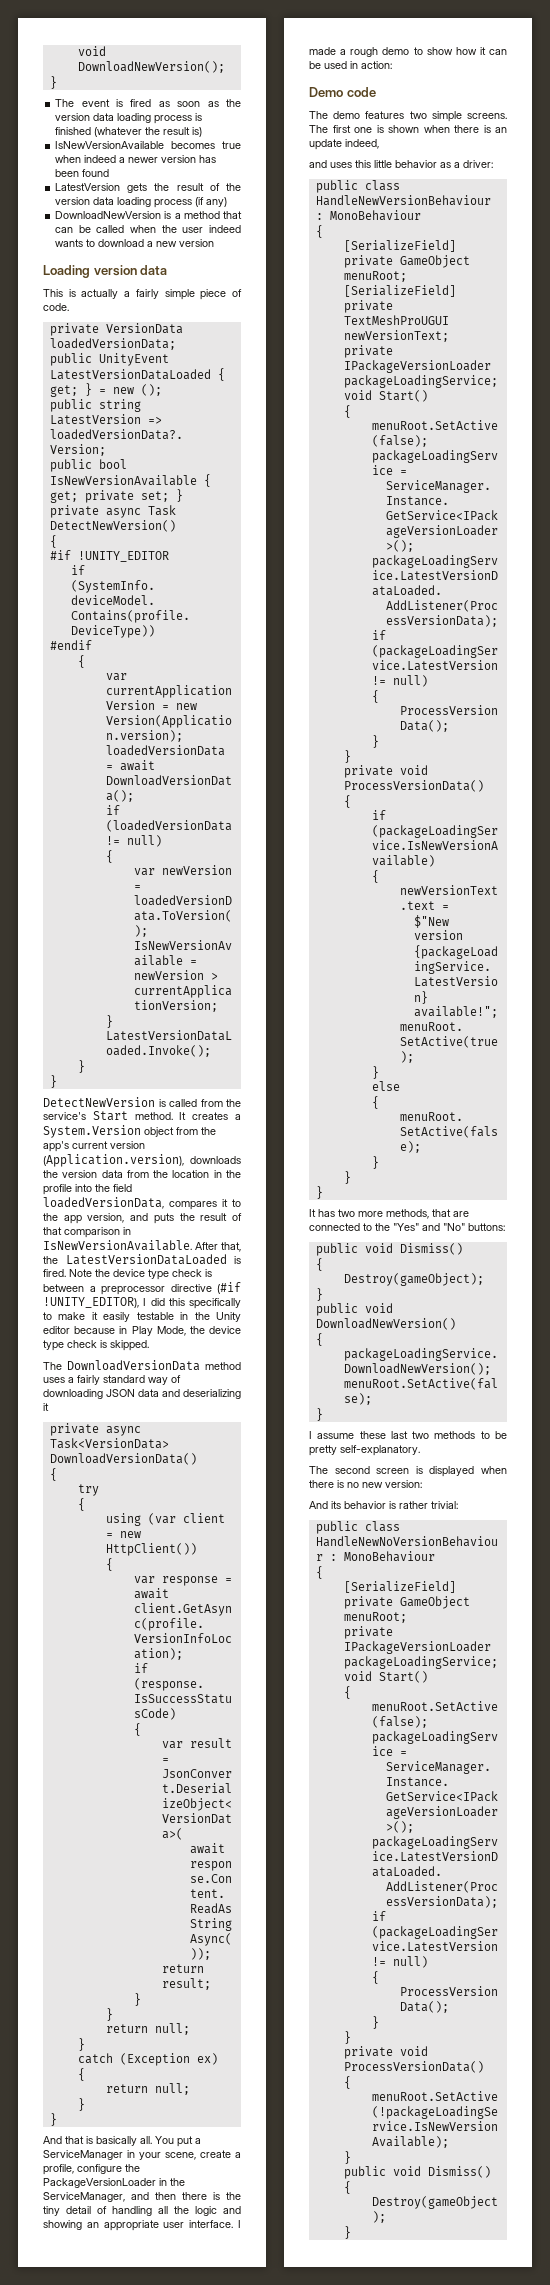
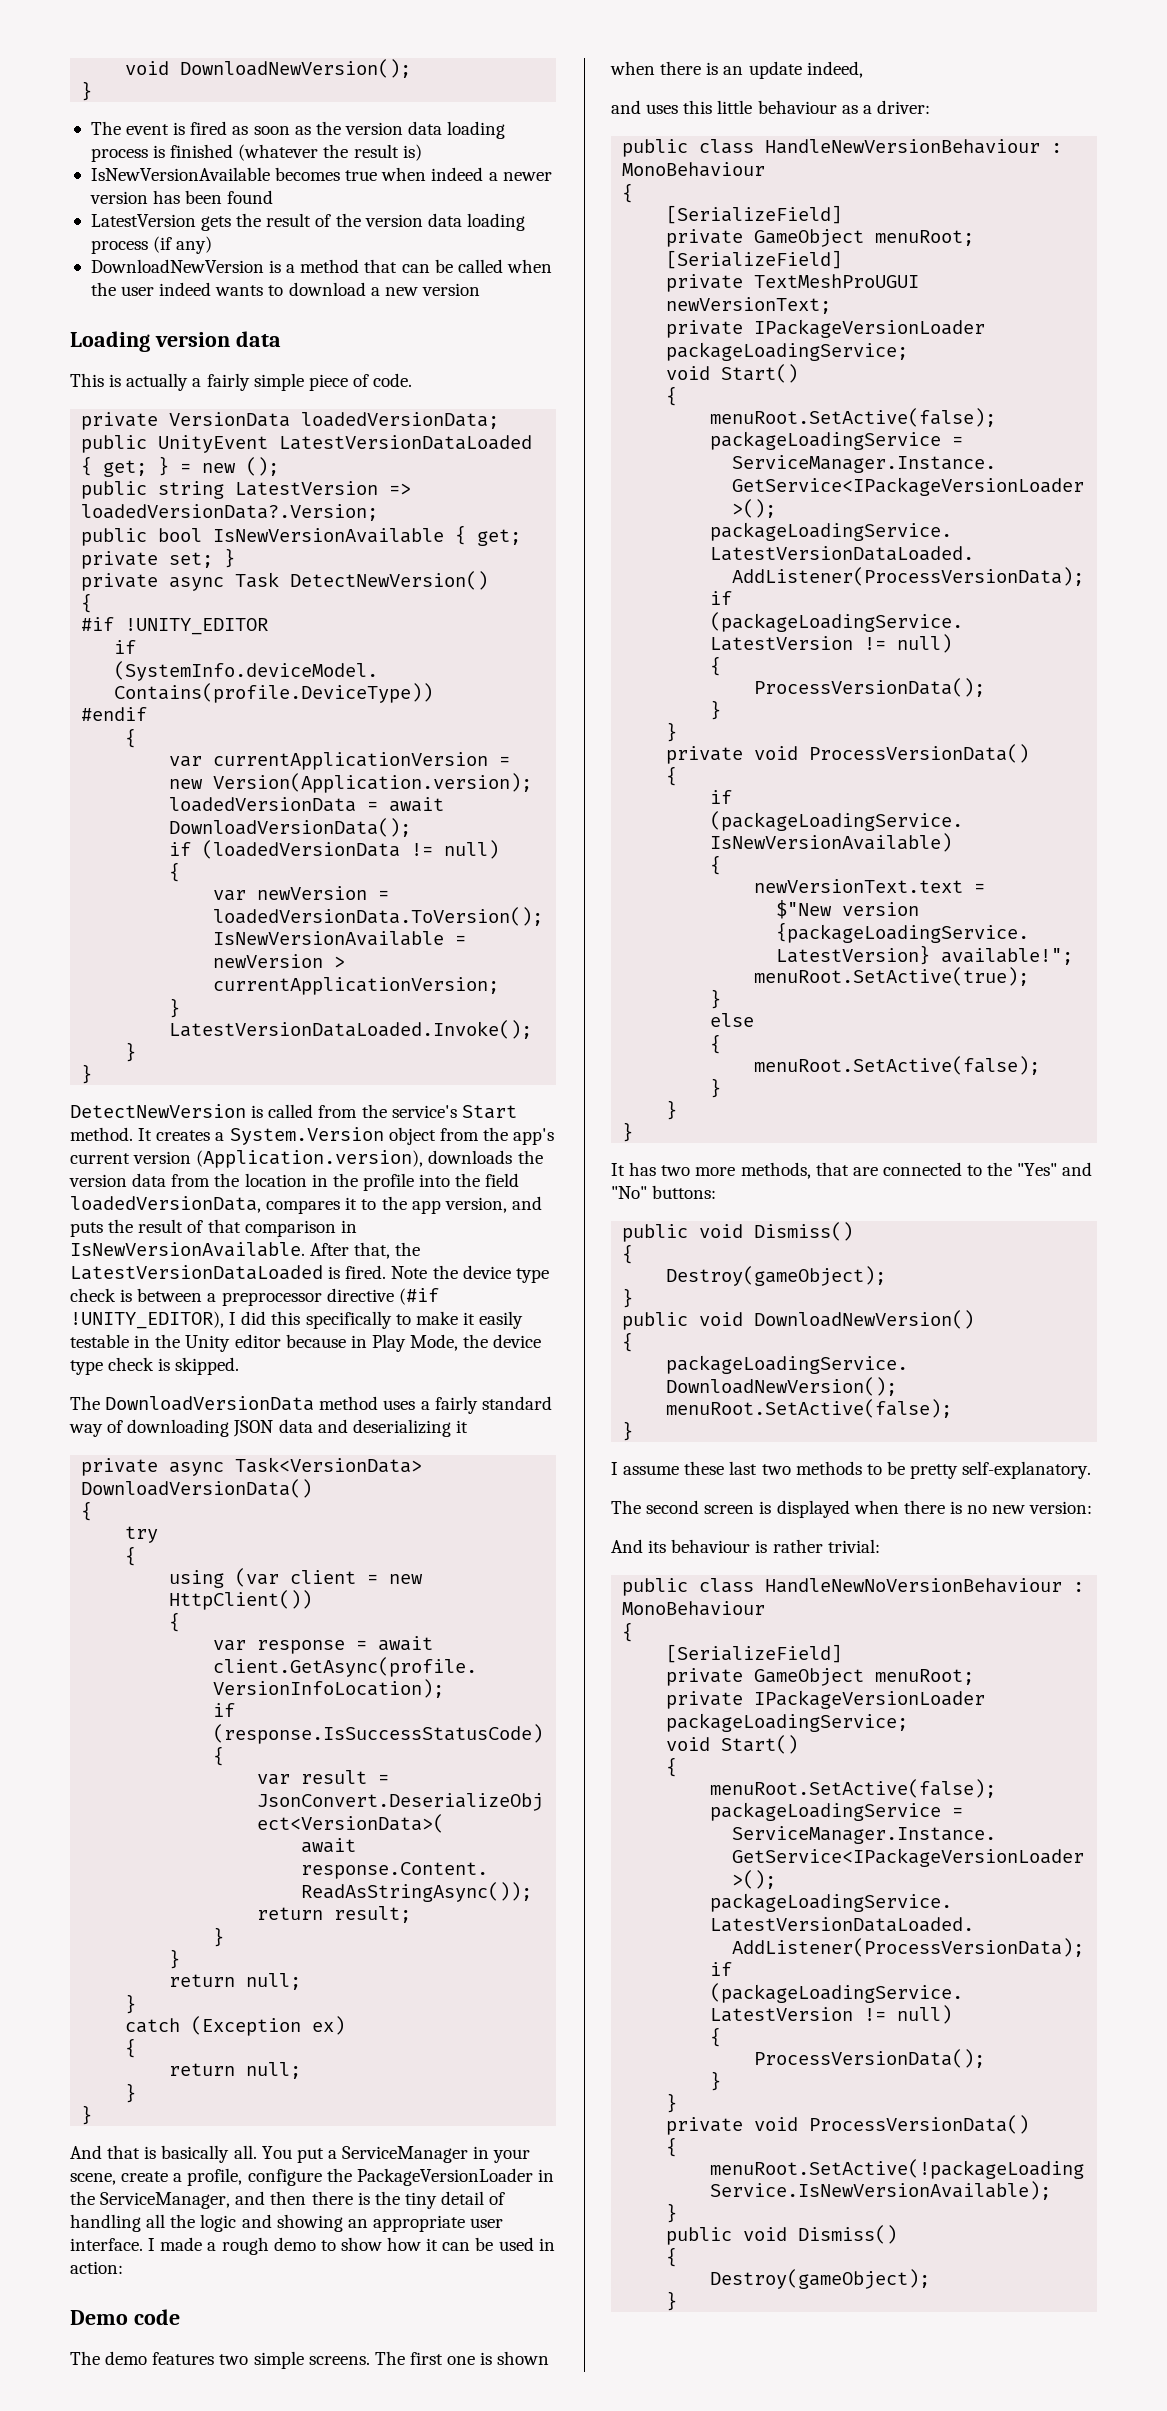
[395,160,437,168] behavior -> [757,100,837,114] behaviour
[344,1501,386,1509] behavior -> [671,1539,751,1553] behaviour

